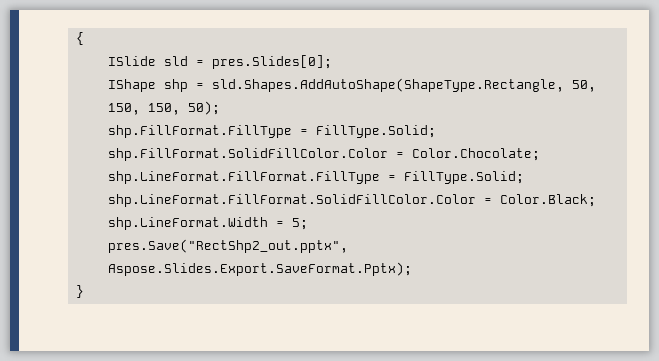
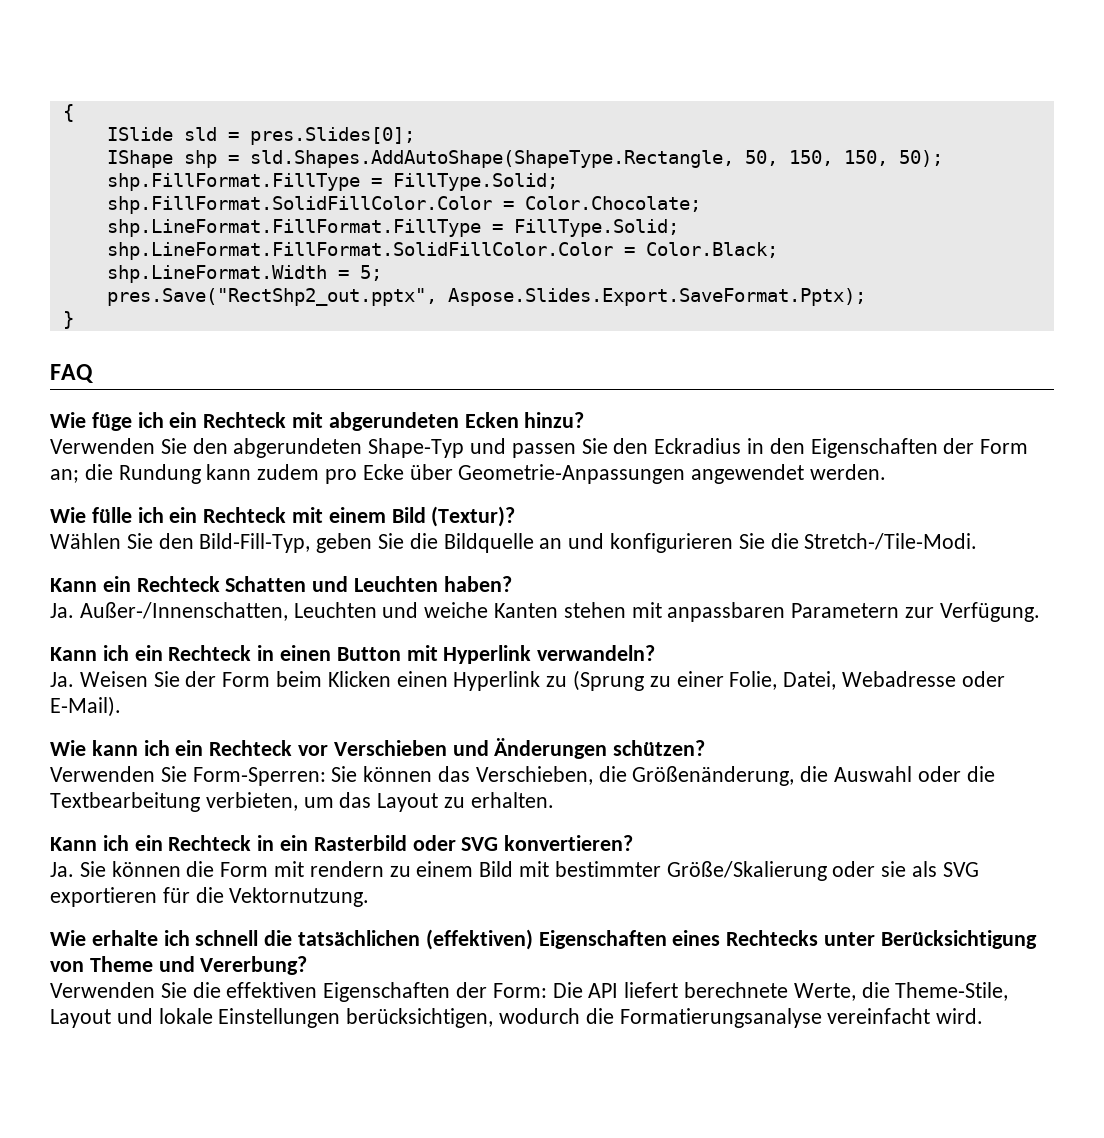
(85, 291) none -> [50,364,94,383] [50,412,585,431] [50,438,1029,458] [50,464,887,484] [50,506,516,527] [50,533,978,553] [50,576,512,592] [50,602,1040,622] [50,645,656,664] [50,670,1005,691] [50,696,121,717] [50,738,706,759] [50,766,995,786] [50,792,554,812] [50,835,634,851] [50,861,979,881] [50,887,370,907] [50,929,1037,950] [50,956,308,975] [50,982,1009,1002] [50,1008,984,1028] // FAQ // Wie füge ich ein Rechteck mit abgerundeten Ecken hinzu? // Verwenden Sie den abgerundeten Shape‑Typ und passen Sie den Eckradius in den Eigenschaften der Form an; die Rundung kann zudem pro Ecke über Geometrie‑Anpassungen angewendet werden. // Wie fülle ich ein Rechteck mit einem Bild (Textur)? // Wählen Sie den Bild‑Fill‑Typ, geben Sie die Bildquelle an und konfigurieren Sie die Stretch‑/Tile‑Modi. // Kann ein Rechteck Schatten und Leuchten haben? // Ja. Außer‑/Innenschatten, Leuchten und weiche Kanten stehen mit anpassbaren Parametern zur Verfügung. // Kann ich ein Rechteck in einen Button mit Hyperlink verwandeln? // Ja. Weisen Sie der Form beim Klicken einen Hyperlink zu (Sprung zu einer Folie, Datei, Webadresse oder E‑Mail). // Wie kann ich ein Rechteck vor Verschieben und Änderungen schützen? // Verwenden Sie Form‑Sperren: Sie können das Verschieben, die Größenänderung, die Auswahl oder die Textbearbeitung verbieten, um das Layout zu erhalten. // Kann ich ein Rechteck in ein Rasterbild oder SVG konvertieren? // Ja. Sie können die Form mit rendern zu einem Bild mit bestimmter Größe/Skalierung oder sie als SVG exportieren für die Vektornutzung. // Wie erhalte ich schnell die tatsächlichen (effektiven) Eigenschaften eines Rechtecks unter Berücksichtigung von Theme und Vererbung? // Verwenden Sie die effektiven Eigenschaften der Form: Die API liefert berechnete Werte, die Theme‑Stile, Layout und lokale Einstellungen berücksichtigen, wodurch die Formatierungsanalyse vereinfacht wird.

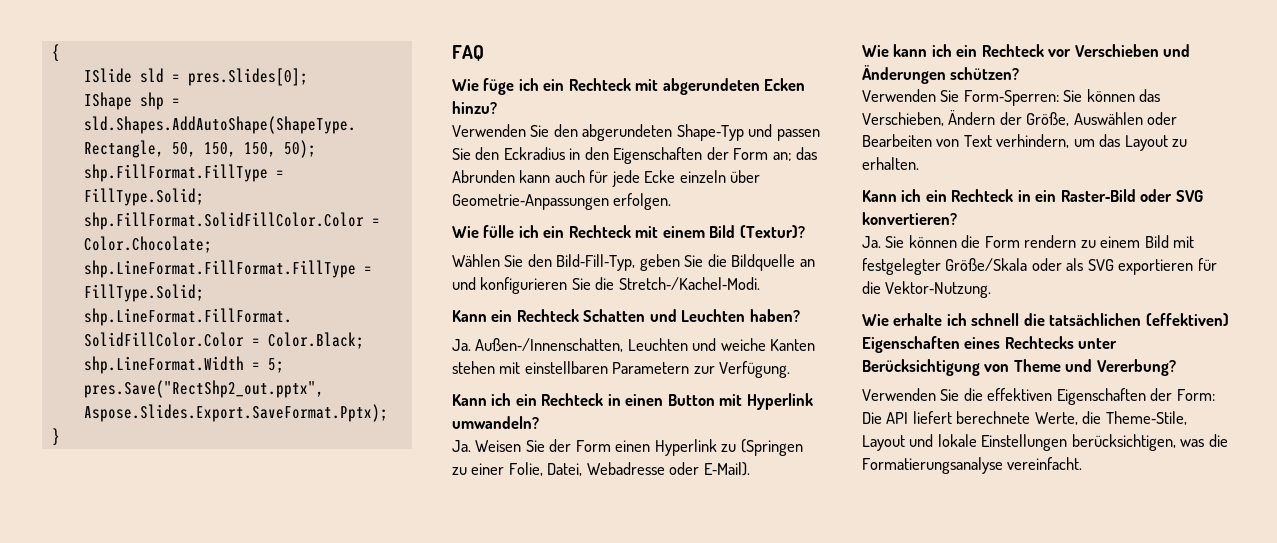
[84,464,887,484] die Rundung kann zudem pro Ecke über Geometrie‑Anpassungen angewendet werden. -> [796,147,818,160] [452,170,761,187] [452,193,672,210] das Abrunden kann auch für jede Ecke einzeln über Geometrie‑Anpassungen erfolgen.
[804,533,978,550] Stretch‑/Tile‑Modi. -> [618,277,760,290] Stretch‑/Kachel‑Modi.
[79,602,288,621] Außer‑/Innenschatten, -> [475,338,624,352] Außen‑/Innenschatten,
[667,602,786,622] anpassbaren -> [524,361,608,374] einstellbaren
[537,645,656,661] verwandeln? -> [452,416,539,429] umwandeln?
[276,671,391,687] beim Klicken -> (611, 446) none
[573,670,645,691] (Sprung -> [740,439,803,456] (Springen
[598,766,995,786] [50,792,298,812] die Größenänderung, die Auswahl oder die Textbearbeitung verbieten, -> [948,110,1178,126] [862,134,1070,148] Ändern der Größe, Auswählen oder Bearbeiten von Text verhindern,
[313,835,407,851] Rasterbild -> [1060,189,1136,202] Raster‑Bild
[274,861,305,877] mit -> (1020, 242) none
[554,861,907,881] bestimmter Größe/Skalierung oder sie -> [862,258,1062,275] festgelegter Größe/Skala oder
[229,887,370,907] Vektornutzung. -> [885,281,992,298] Vektor‑Nutzung.
[499,1008,581,1024] wodurch -> [1180,439,1205,447] was
[827,1008,984,1024] vereinfacht wird. -> [1007,457,1083,470] vereinfacht.

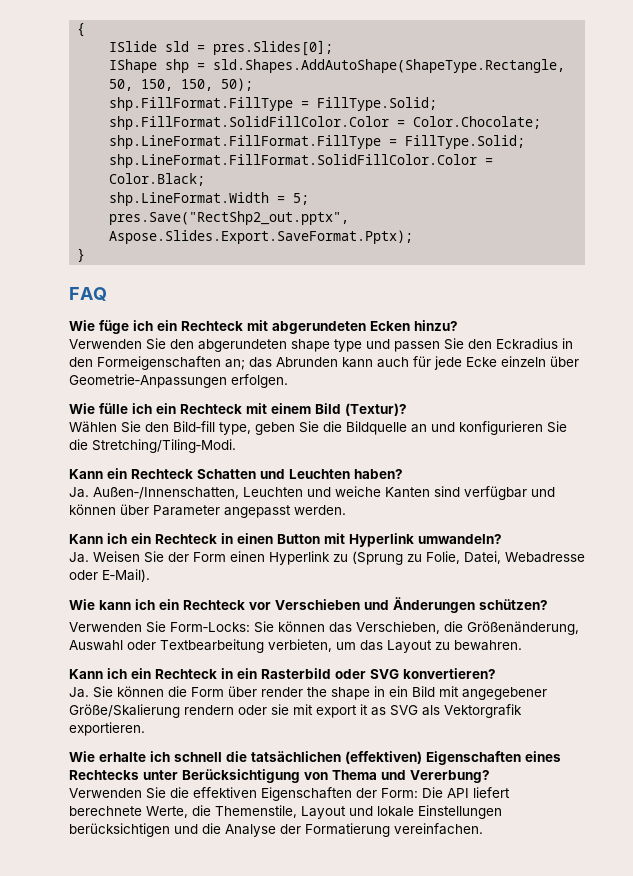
[676,124,744,141] Shape‑Typ -> [291,339,362,352] shape type
[613,147,769,164] Eigenschaften der Form -> [97,356,221,370] Formeigenschaften
[556,254,636,271] Bild‑Fill‑Typ, -> [173,421,251,435] Bild‑fill type,
[618,277,760,290] Stretch‑/Kachel‑Modi. -> [92,439,236,453] Stretching/Tiling‑Modi.
[452,361,791,378] stehen mit einstellbaren Parametern zur Verfügung. -> [434,486,555,500] [69,504,346,518] sind verfügbar und können über Parameter angepasst werden.
[740,439,803,456] [452,463,505,475] (Springen zu einer -> [352,551,422,565] (Sprung zu
[963,90,1059,106] Form‑Sperren: -> [170,622,250,632] Form‑Locks:
[948,110,1178,126] [862,134,1070,148] Ändern der Größe, Auswählen oder Bearbeiten von Text verhindern, -> [444,621,579,635] [69,639,332,653] die Größenänderung, Auswahl oder Textbearbeitung verbieten,
[862,157,919,170] erhalten. -> [454,640,522,651] bewahren.
[1060,189,1136,202] Raster‑Bild -> [261,668,331,679] Rasterbild
[1024,235,1195,248] [862,258,1217,275] [862,281,992,298] rendern zu einem Bild mit festgelegter Größe/Skala oder als SVG exportieren für die Vektor‑Nutzung. -> [228,686,547,700] [69,704,522,718] [69,722,145,736] über render the shape in ein Bild mit angegebener Größe/Skalierung rendern oder sie mit export it as SVG als Vektorgrafik exportieren.
[1013,359,1061,372] Theme -> [332,770,377,780] Thema
[1105,411,1187,425] Theme‑Stile, -> [215,805,297,818] Themenstile,
[1071,434,1228,451] [862,457,1083,474] berücksichtigen, was die Formatierungsanalyse vereinfacht. -> [69,823,483,837] berücksichtigen und die Analyse der Formatierung vereinfachen.

